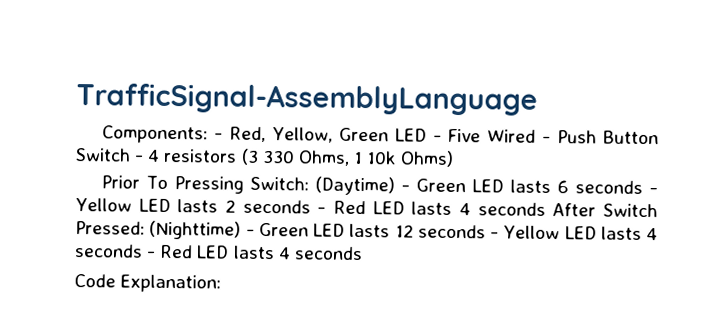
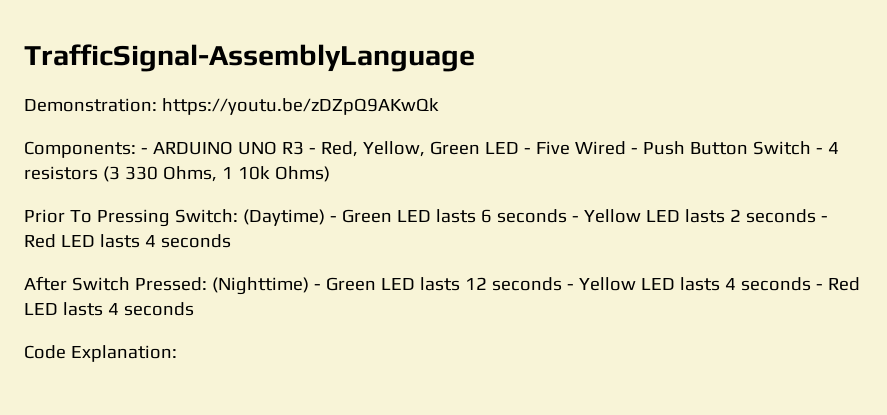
(538, 99) none -> [24,98,439,115] // Demonstration: https://youtu.be/zDZpQ9AKwQk
(224, 136) none -> [152,141,316,155] ARDUINO UNO R3 -
(546, 209) none -> (231, 241) //

